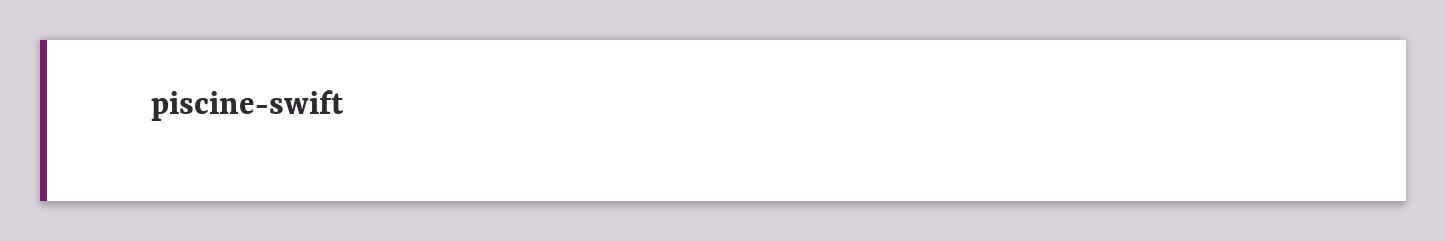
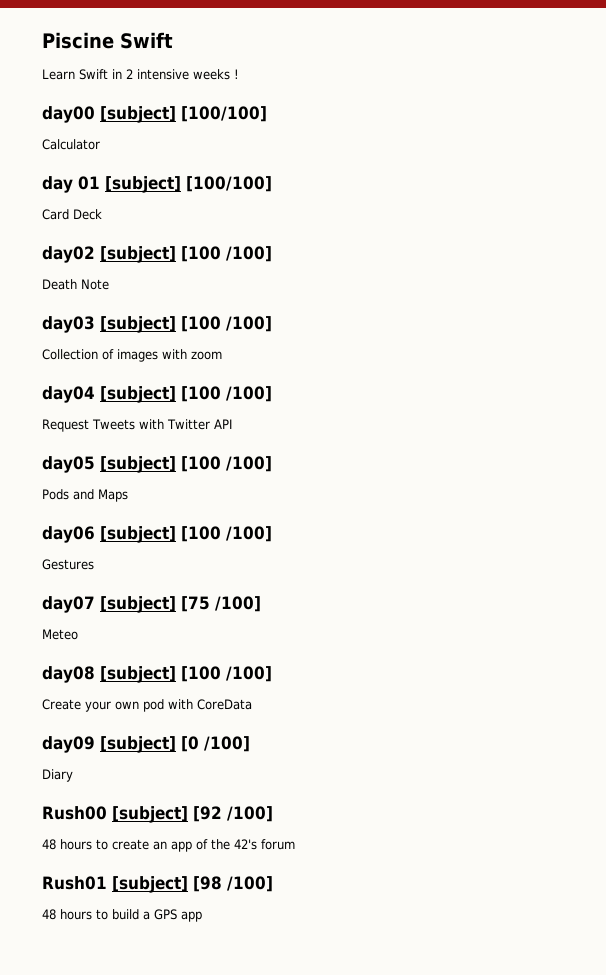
[151,90,344,121] piscine-swift -> [42,32,173,49] [42,69,239,80] [42,106,267,123] [42,139,100,150] [42,176,272,193] [42,209,102,220] [42,246,272,263] [42,279,109,290] [42,316,272,333] [42,349,222,362] [42,386,272,403] [42,419,232,432] [42,456,272,473] [42,489,128,502] [42,526,272,543] [42,559,94,570] [42,596,261,613] [42,629,78,640] [42,666,272,683] [42,699,252,712] [42,736,250,753] [42,769,73,782] [42,806,273,823] [42,839,295,852] [42,876,273,893] [42,909,202,922] Piscine Swift // Learn Swift in 2 intensive weeks ! // day00 [subject] [100/100] // Calculator // day 01 [subject] [100/100] // Card Deck // day02 [subject] [100 /100] // Death Note // day03 [subject] [100 /100] // Collection of images with zoom // day04 [subject] [100 /100] // Request Tweets with Twitter API // day05 [subject] [100 /100] // Pods and Maps // day06 [subject] [100 /100] // Gestures // day07 [subject] [75 /100] // Meteo // day08 [subject] [100 /100] // Create your own pod with CoreData // day09 [subject] [0 /100] // Diary // Rush00 [subject] [92 /100] // 48 hours to create an app of the 42's forum // Rush01 [subject] [98 /100] // 48 hours to build a GPS app

